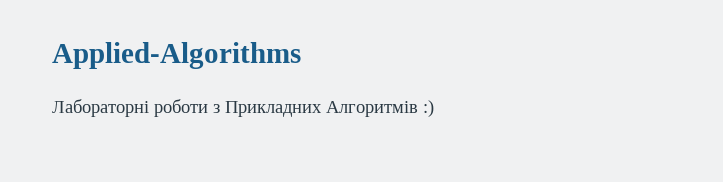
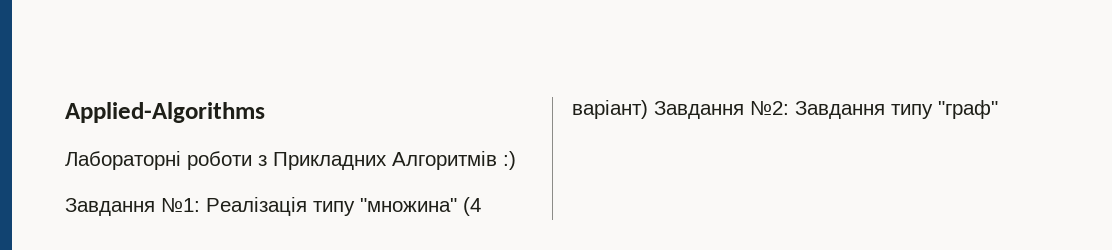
(434, 108) none -> [65,197,481,216] [572,100,998,119] // Завдання №1: Реалізація типу "множина" (4 варіант) Завдання №2: Завдання типу "граф"

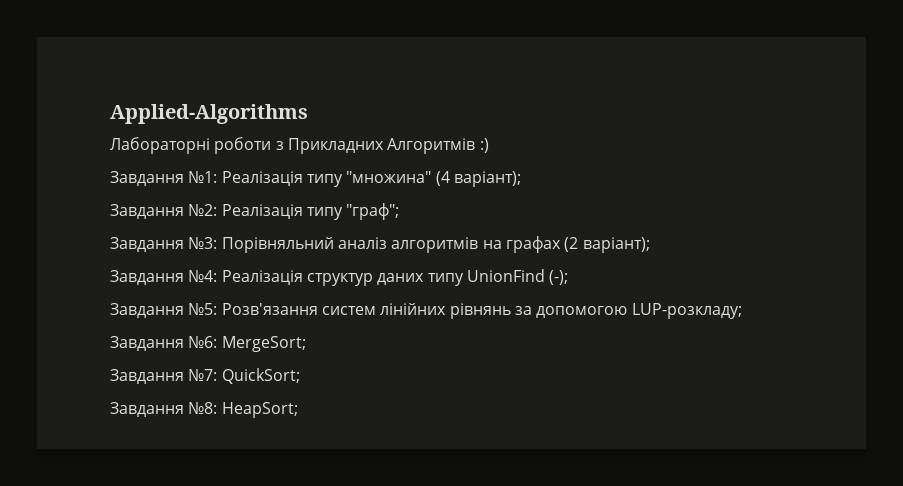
[572,100,648,119] варіант) -> [453,171,521,187] варіант); //
[795,100,998,119] Завдання типу "граф" -> [221,203,400,220] [110,236,650,253] [110,269,569,286] [110,303,742,319] [110,336,306,352] [110,368,300,384] [110,402,298,418] Реалізація типу "граф"; // Завдання №3: Порівняльний аналіз алгоритмів на графах (2 варіант); // Завдання №4: Реалізація структур даних типу UnionFind (-); // Завдання №5: Розв'язання систем лінійних рівнянь за допомогою LUP-розкладу; // Завдання №6: MergeSort; // Завдання №7: QuickSort; // Завдання №8: HeapSort;

